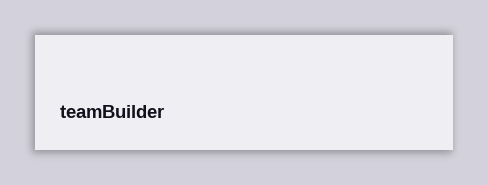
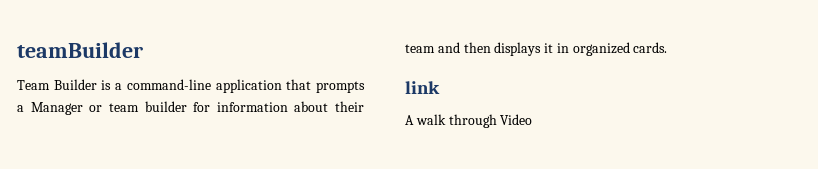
(164, 111) none -> [17,79,365,93] [17,101,364,115] [405,42,668,56] [405,81,440,94] [405,114,533,128] // Team Builder is a command-line application that prompts a Manager or team builder for information about their team and then displays it in organized cards. // link // A walk through Video

